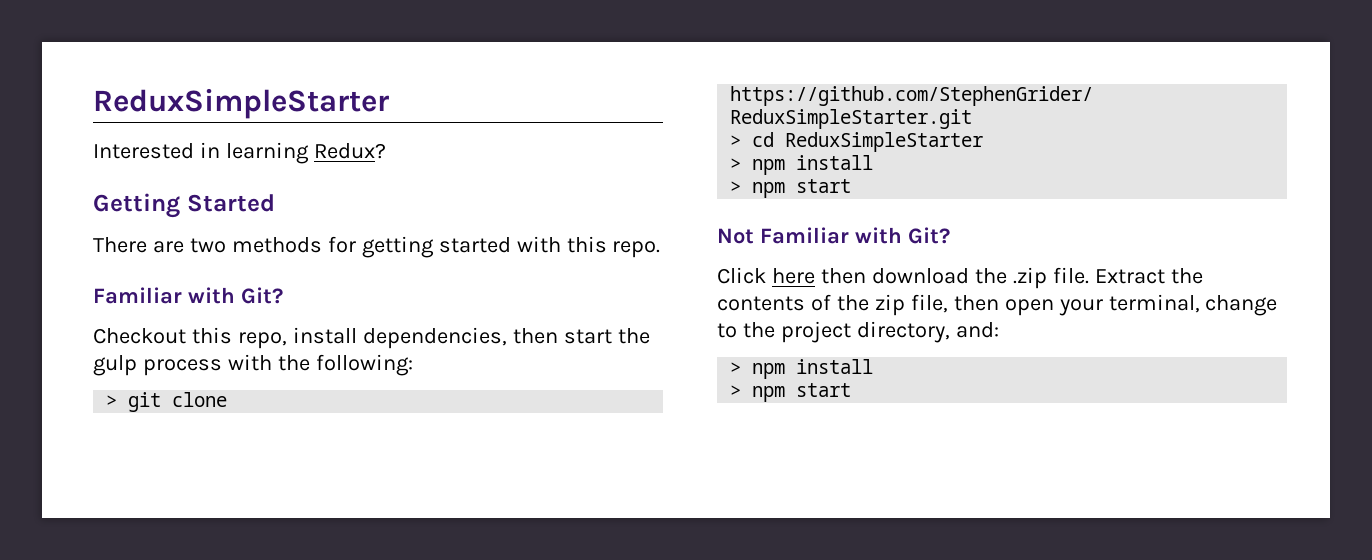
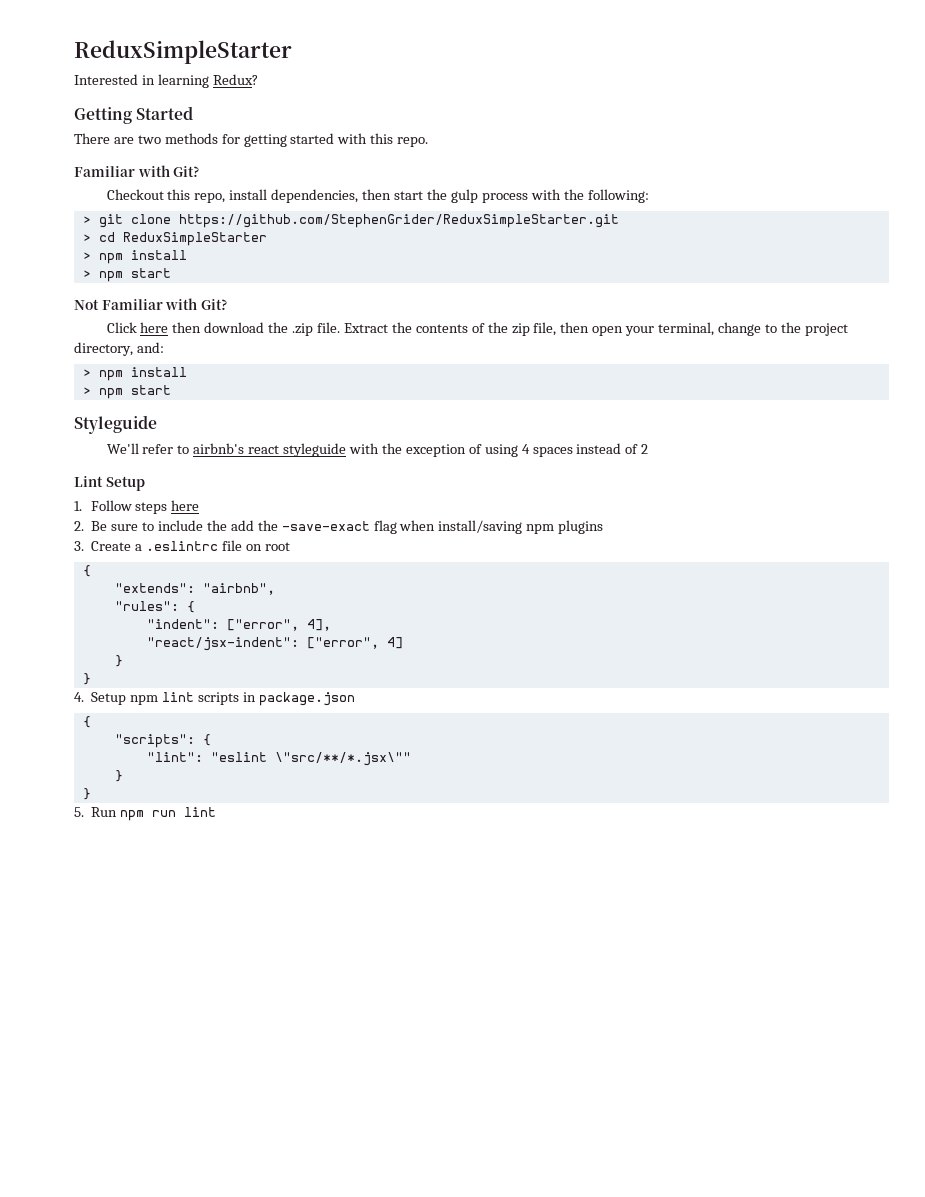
(852, 390) none -> [74,415,157,434] [106,443,649,457] [74,476,145,491] [74,500,200,514] [74,520,604,534] [74,540,290,551] [82,565,91,577] [114,583,275,595] [114,601,195,613] [146,619,331,631] [146,637,403,651] [114,655,123,667] [82,673,91,685] [74,692,355,706] [82,716,91,728] [114,734,211,748] [146,752,411,766] [114,770,123,782] [82,788,91,800] [74,807,217,821] // Styleguide // We'll refer to airbnb's react styleguide with the exception of using 4 spaces instead of 2 // Lint Setup // 1. Follow steps here // 2. Be sure to include the add the -save-exact flag when install/saving npm plugins // 3. Create a .eslintrc file on root // { // "extends": "airbnb", // "rules": { // "indent": ["error", 4], // "react/jsx-indent": ["error", 4] // } // } // 4. Setup npm lint scripts in package.json // { // "scripts": { // "lint": "eslint \"src/**/*.jsx\"" // } // } // 5. Run npm run lint

